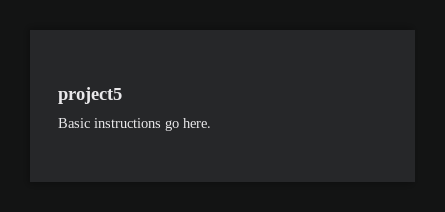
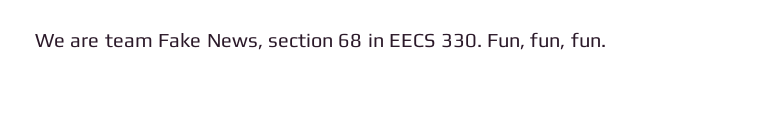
[58,87,122,104] [58,118,211,131] project5 // Basic instructions go here. -> [35,32,606,50] We are team Fake News, section 68 in EECS 330. Fun, fun, fun.

